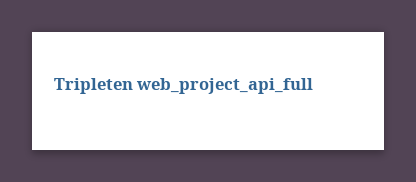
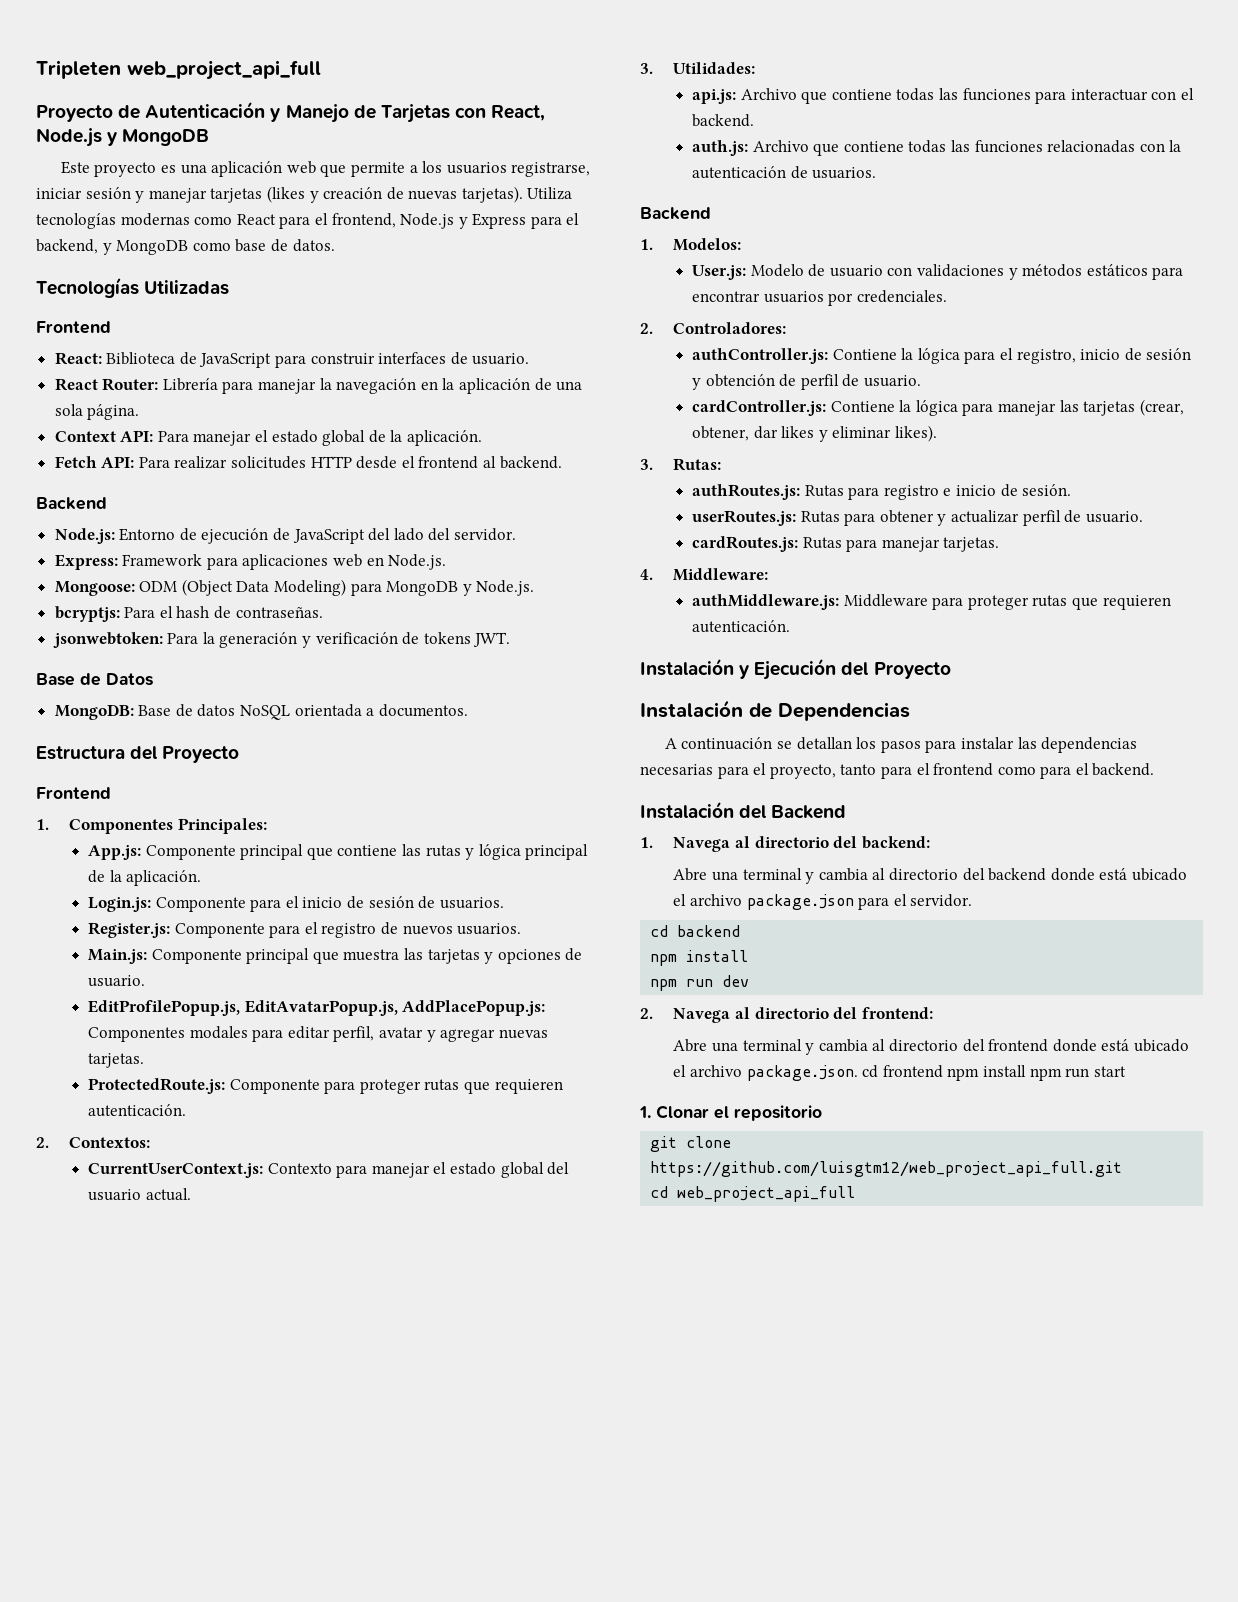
(314, 86) none -> [36,101,546,123] [36,128,210,147] [60,161,591,177] [36,186,573,203] [36,213,580,229] [36,239,335,255] [36,277,230,298] [36,321,111,334] [54,352,530,368] [54,378,583,394] [54,404,140,420] [54,430,483,446] [54,456,562,469] [36,497,107,510] [54,528,517,544] [54,554,447,570] [54,579,535,596] [54,606,323,622] [52,632,511,648] [36,673,153,686] [54,704,468,720] [36,746,240,763] [36,787,111,800] [36,818,268,834] [88,844,589,860] [88,870,202,886] [88,896,504,912] [88,922,522,938] [88,948,583,964] [88,975,146,987] [88,1000,546,1016] [88,1026,548,1042] [88,1053,145,1068] [88,1078,563,1094] [88,1104,187,1117] [36,1137,151,1148] [88,1162,570,1178] [88,1188,191,1201] [640,62,756,74] [692,88,1195,104] [692,114,755,127] [692,140,1182,156] [692,166,877,179] [640,207,711,220] [640,238,742,251] [692,264,1184,280] [692,290,947,306] [640,322,787,334] [692,348,1192,364] [692,374,922,390] [692,399,1184,416] [692,425,938,442] [640,458,722,471] [692,484,1072,500] [692,510,1143,526] [692,536,1000,552] [640,568,769,581] [692,594,1171,610] [692,620,791,633] [640,658,951,680] [640,700,910,721] [664,737,1138,753] [640,763,1155,779] [640,801,847,819] [640,836,930,852] [673,868,1187,884] [673,894,973,910] [650,925,741,937] [650,950,749,966] [650,975,750,991] [640,1007,933,1023] [673,1039,1189,1055] [673,1065,1126,1081] [639,1105,822,1121] [650,1136,732,1152] [650,1161,1123,1177] [650,1186,856,1202] // Proyecto de Autenticación y Manejo de Tarjetas con React, Node.js y MongoDB // Este proyecto es una aplicación web que permite a los usuarios registrarse, iniciar sesión y manejar tarjetas (likes y creación de nuevas tarjetas). Utiliza tecnologías modernas como React para el frontend, Node.js y Express para el backend, y MongoDB como base de datos. // Tecnologías Utilizadas // Frontend // React: Biblioteca de JavaScript para construir interfaces de usuario. // React Router: Librería para manejar la navegación en la aplicación de una sola página. // Context API: Para manejar el estado global de la aplicación. // Fetch API: Para realizar solicitudes HTTP desde el frontend al backend. // Backend // Node.js: Entorno de ejecución de JavaScript del lado del servidor. // Express: Framework para aplicaciones web en Node.js. // Mongoose: ODM (Object Data Modeling) para MongoDB y Node.js. // bcryptjs: Para el hash de contraseñas. // jsonwebtoken: Para la generación y verificación de tokens JWT. // Base de Datos // MongoDB: Base de datos NoSQL orientada a documentos. // Estructura del Proyecto // Frontend // 1. Componentes Principales: // App.js: Componente principal que contiene las rutas y lógica principal de la aplicación. // Login.js: Componente para el inicio de sesión de usuarios. // Register.js: Componente para el registro de nuevos usuarios. // Main.js: Componente principal que muestra las tarjetas y opciones de usuario. // EditProfilePopup.js, EditAvatarPopup.js, AddPlacePopup.js: Componentes modales para editar perfil, avatar y agregar nuevas tarjetas. // ProtectedRoute.js: Componente para proteger rutas que requieren autenticación. // 2. Contextos: // CurrentUserContext.js: Contexto para manejar el estado global del usuario actual. // 3. Utilidades: // api.js: Archivo que contiene todas las funciones para interactuar con el backend. // auth.js: Archivo que contiene todas las funciones relacionadas con la autenticación de usuarios. // Backend // 1. Modelos: // User.js: Modelo de usuario con validaciones y métodos estáticos para encontrar usuarios por credenciales. // 2. Controladores: // authController.js: Contiene la lógica para el registro, inicio de sesión y obtención de perfil de usuario. // cardController.js: Contiene la lógica para manejar las tarjetas (crear, obtener, dar likes y eliminar likes). // 3. Rutas: // authRoutes.js: Rutas para registro e inicio de sesión. // userRoutes.js: Rutas para obtener y actualizar perfil de usuario. // cardRoutes.js: Rutas para manejar tarjetas. // 4. Middleware: // authMiddleware.js: Middleware para proteger rutas que requieren autenticación. // Instalación y Ejecución del Proyecto // Instalación de Dependencias // A continuación se detallan los pasos para instalar las dependencias necesarias para el proyecto, tanto para el frontend como para el backend. // Instalación del Backend // 1. Navega al directorio del backend: // Abre una terminal y cambia al directorio del backend donde está ubicado el archivo package.json para el servidor. // cd backend // npm install // npm run dev // 2. Navega al directorio del frontend: // Abre una terminal y cambia al directorio del frontend donde está ubicado el archivo package.json. cd frontend npm install npm run start // 1. Clonar el repositorio // git clone https://github.com/luisgtm12/web_project_api_full.git // cd web_project_api_full

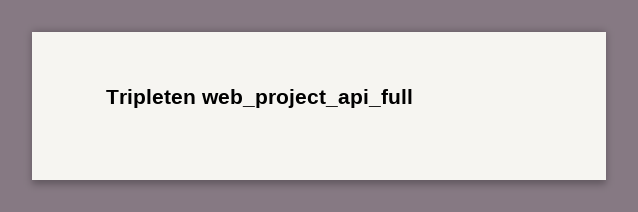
[36,101,546,123] [36,128,210,147] [60,161,591,177] [36,186,573,203] [36,213,580,229] [36,239,335,255] [36,277,230,298] [36,321,111,334] [54,352,530,368] [54,378,583,394] [54,404,140,420] [54,430,483,446] [54,456,562,469] [36,497,107,510] [54,528,517,544] [54,554,447,570] [54,579,535,596] [54,606,323,622] [52,632,511,648] [36,673,153,686] [54,704,468,720] [36,746,240,763] [36,787,111,800] [36,818,268,834] [88,844,589,860] [88,870,202,886] [88,896,504,912] [88,922,522,938] [88,948,583,964] [88,975,146,987] [88,1000,546,1016] [88,1026,548,1042] [88,1053,145,1068] [88,1078,563,1094] [88,1104,187,1117] [36,1137,151,1148] [88,1162,570,1178] [88,1188,191,1201] [640,62,756,74] [692,88,1195,104] [692,114,755,127] [692,140,1182,156] [692,166,877,179] [640,207,711,220] [640,238,742,251] [692,264,1184,280] [692,290,947,306] [640,322,787,334] [692,348,1192,364] [692,374,922,390] [692,399,1184,416] [692,425,938,442] [640,458,722,471] [692,484,1072,500] [692,510,1143,526] [692,536,1000,552] [640,568,769,581] [692,594,1171,610] [692,620,791,633] [640,658,951,680] [640,700,910,721] [664,737,1138,753] [640,763,1155,779] [640,801,847,819] [640,836,930,852] [673,868,1187,884] [673,894,973,910] [650,925,741,937] [650,950,749,966] [650,975,750,991] [640,1007,933,1023] [673,1039,1189,1055] [673,1065,1126,1081] [639,1105,822,1121] [650,1136,732,1152] [650,1161,1123,1177] [650,1186,856,1202] // Proyecto de Autenticación y Manejo de Tarjetas con React, Node.js y MongoDB // Este proyecto es una aplicación web que permite a los usuarios registrarse, iniciar sesión y manejar tarjetas (likes y creación de nuevas tarjetas). Utiliza tecnologías modernas como React para el frontend, Node.js y Express para el backend, y MongoDB como base de datos. // Tecnologías Utilizadas // Frontend // React: Biblioteca de JavaScript para construir interfaces de usuario. // React Router: Librería para manejar la navegación en la aplicación de una sola página. // Context API: Para manejar el estado global de la aplicación. // Fetch API: Para realizar solicitudes HTTP desde el frontend al backend. // Backend // Node.js: Entorno de ejecución de JavaScript del lado del servidor. // Express: Framework para aplicaciones web en Node.js. // Mongoose: ODM (Object Data Modeling) para MongoDB y Node.js. // bcryptjs: Para el hash de contraseñas. // jsonwebtoken: Para la generación y verificación de tokens JWT. // Base de Datos // MongoDB: Base de datos NoSQL orientada a documentos. // Estructura del Proyecto // Frontend // 1. Componentes Principales: // App.js: Componente principal que contiene las rutas y lógica principal de la aplicación. // Login.js: Componente para el inicio de sesión de usuarios. // Register.js: Componente para el registro de nuevos usuarios. // Main.js: Componente principal que muestra las tarjetas y opciones de usuario. // EditProfilePopup.js, EditAvatarPopup.js, AddPlacePopup.js: Componentes modales para editar perfil, avatar y agregar nuevas tarjetas. // ProtectedRoute.js: Componente para proteger rutas que requieren autenticación. // 2. Contextos: // CurrentUserContext.js: Contexto para manejar el estado global del usuario actual. // 3. Utilidades: // api.js: Archivo que contiene todas las funciones para interactuar con el backend. // auth.js: Archivo que contiene todas las funciones relacionadas con la autenticación de usuarios. // Backend // 1. Modelos: // User.js: Modelo de usuario con validaciones y métodos estáticos para encontrar usuarios por credenciales. // 2. Controladores: // authController.js: Contiene la lógica para el registro, inicio de sesión y obtención de perfil de usuario. // cardController.js: Contiene la lógica para manejar las tarjetas (crear, obtener, dar likes y eliminar likes). // 3. Rutas: // authRoutes.js: Rutas para registro e inicio de sesión. // userRoutes.js: Rutas para obtener y actualizar perfil de usuario. // cardRoutes.js: Rutas para manejar tarjetas. // 4. Middleware: // authMiddleware.js: Middleware para proteger rutas que requieren autenticación. // Instalación y Ejecución del Proyecto // Instalación de Dependencias // A continuación se detallan los pasos para instalar las dependencias necesarias para el proyecto, tanto para el frontend como para el backend. // Instalación del Backend // 1. Navega al directorio del backend: // Abre una terminal y cambia al directorio del backend donde está ubicado el archivo package.json para el servidor. // cd backend // npm install // npm run dev // 2. Navega al directorio del frontend: // Abre una terminal y cambia al directorio del frontend donde está ubicado el archivo package.json. cd frontend npm install npm run start // 1. Clonar el repositorio // git clone https://github.com/luisgtm12/web_project_api_full.git // cd web_project_api_full -> (413, 98) none

